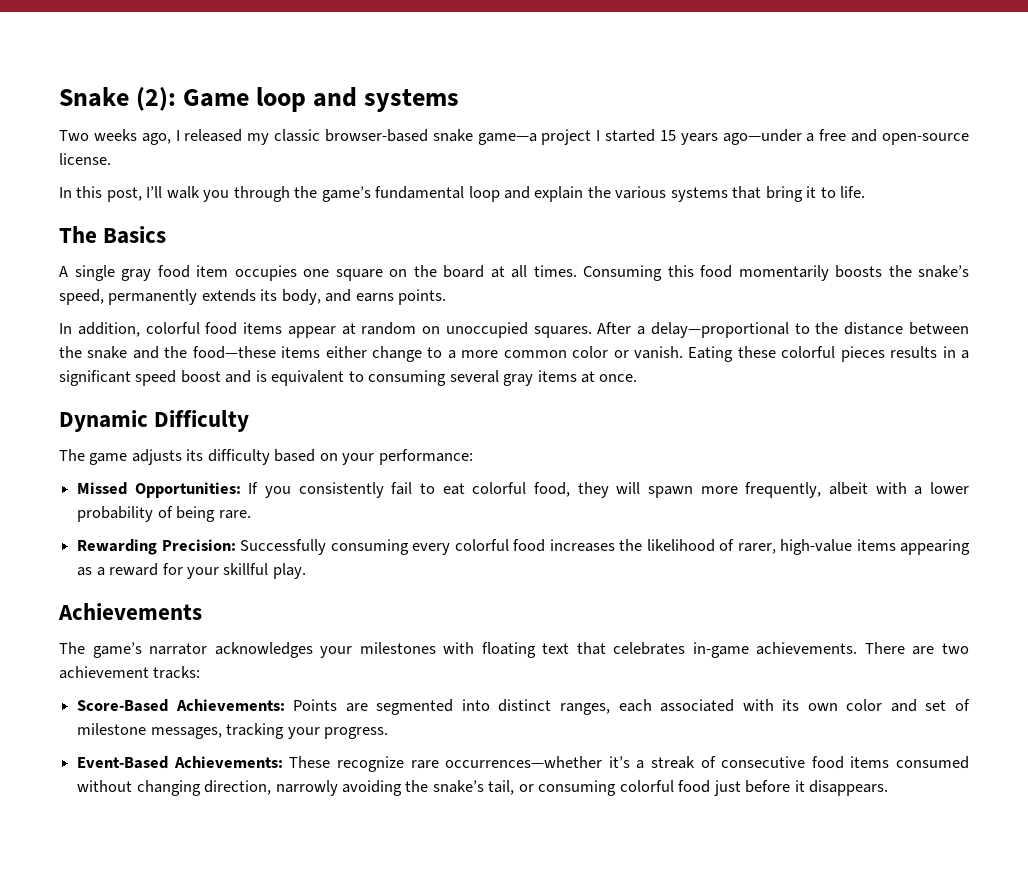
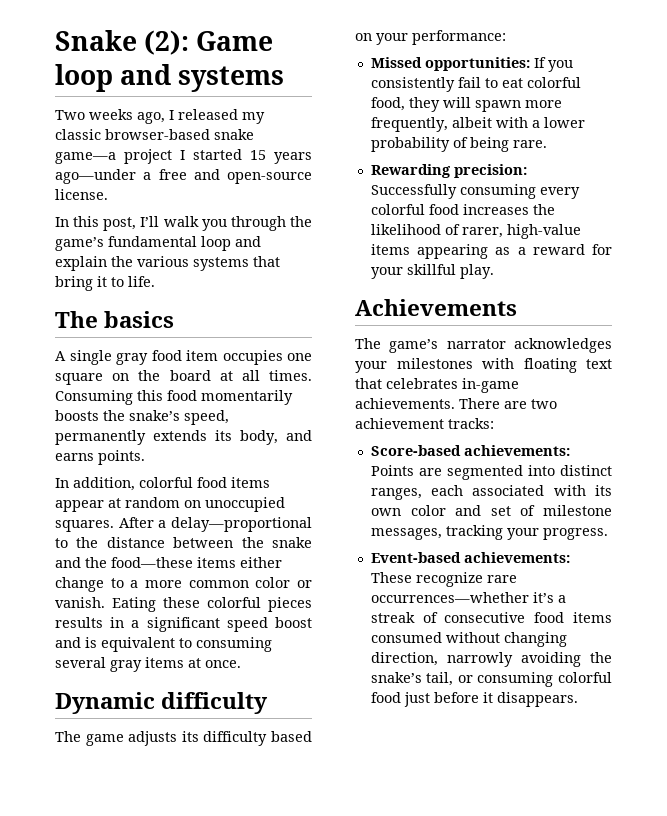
[103,226,167,244] Basics -> [104,311,175,328] basics
[154,410,250,432] Difficulty -> [161,692,269,714] difficulty
[134,482,241,498] Opportunities: -> [424,57,530,71] opportunities:
[161,539,236,551] Precision: -> [453,164,527,178] precision:
[77,699,285,712] Score-Based Achievements: -> [370,445,570,456] Score-based achievements:
[77,756,283,769] Event-Based Achievements: -> [370,552,570,563] Event-based achievements:

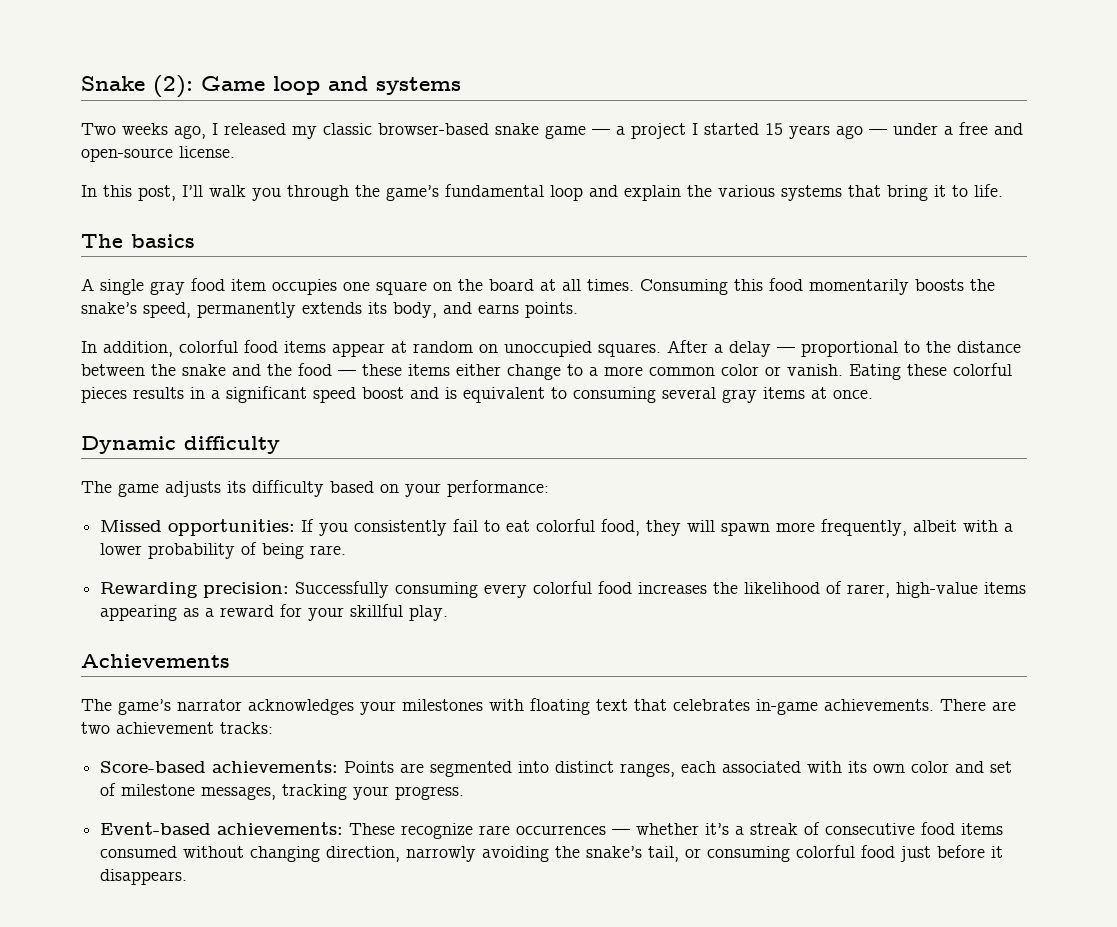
[55,152,116,164] game—a -> [545,125,625,139] game — a
[55,169,136,184] ago—under -> [836,123,938,139] ago — under
[171,517,312,532] delay—proportional -> [729,341,898,357] delay — proportional
[111,557,193,568] food—these -> [298,363,402,376] food — these
[370,592,529,603] occurrences—whether -> [516,823,700,835] occurrences — whether

